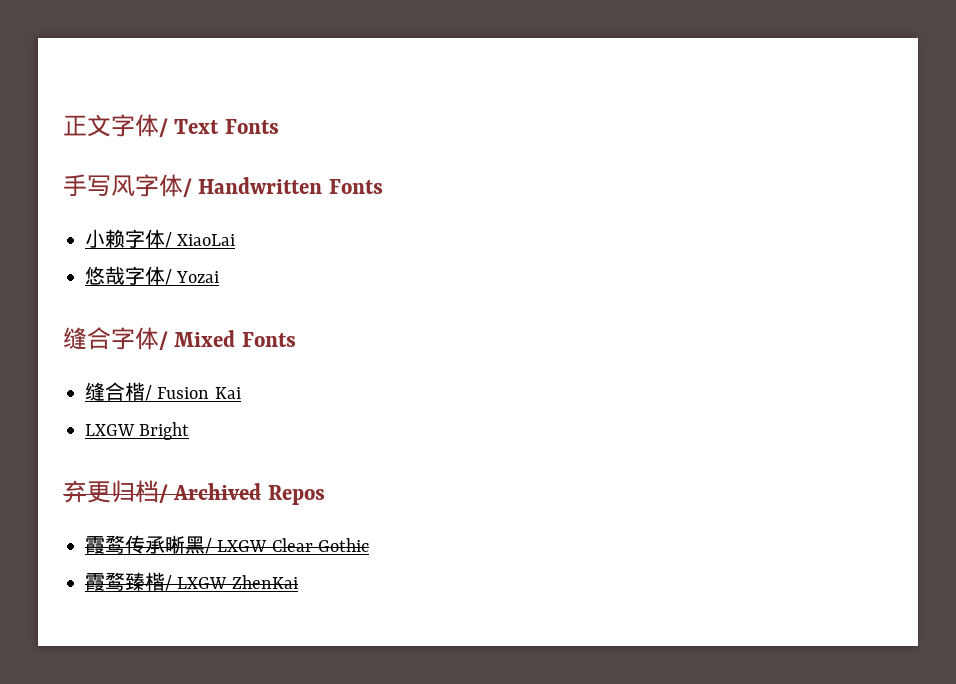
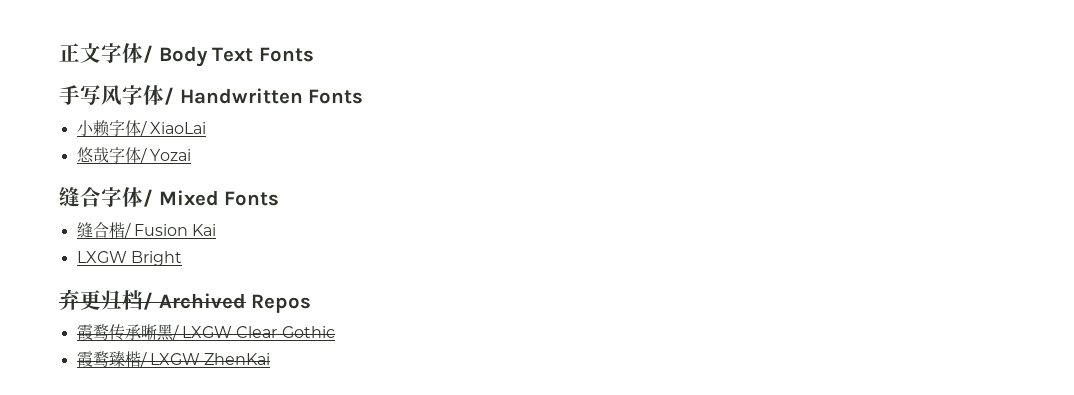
(168, 127) none -> [158,46,208,67] Body

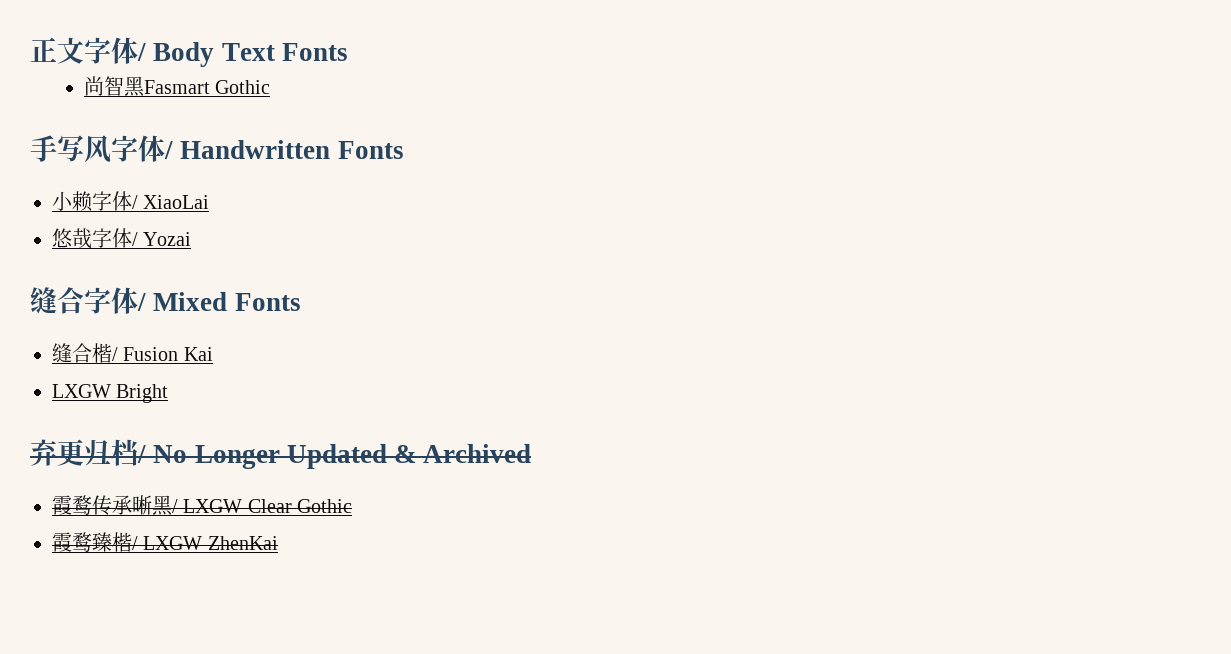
(314, 54) none -> [83,76,270,97] // 尚智黑Fasmart Gothic
(153, 301) none -> [153,444,417,469] No Longer Updated &
[251,294,312,313] Repos -> (532, 453) none

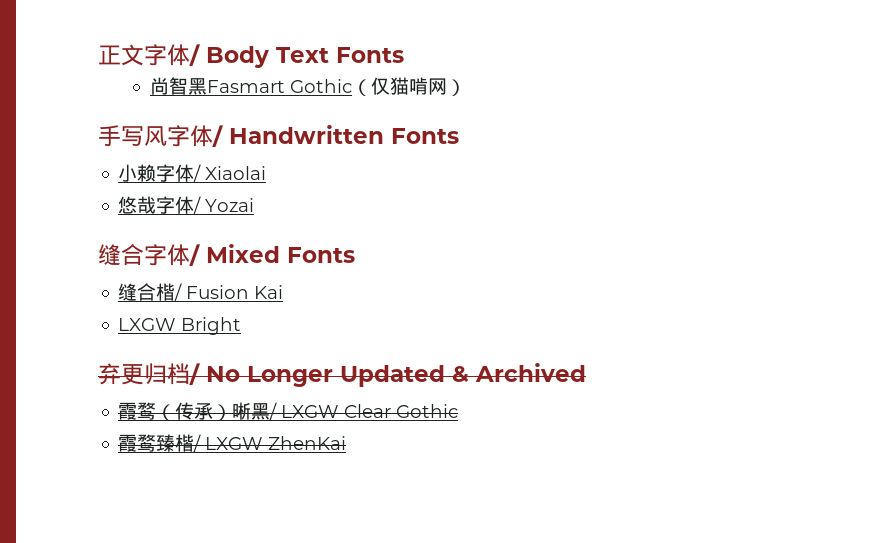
(270, 87) none -> [351,77,466,96] （仅猫啃网）
[143,195,210,209] XiaoLai -> [205,166,267,180] Xiaolai
[92,495,132,515] 传承 -> [156,402,233,421] （传承）

